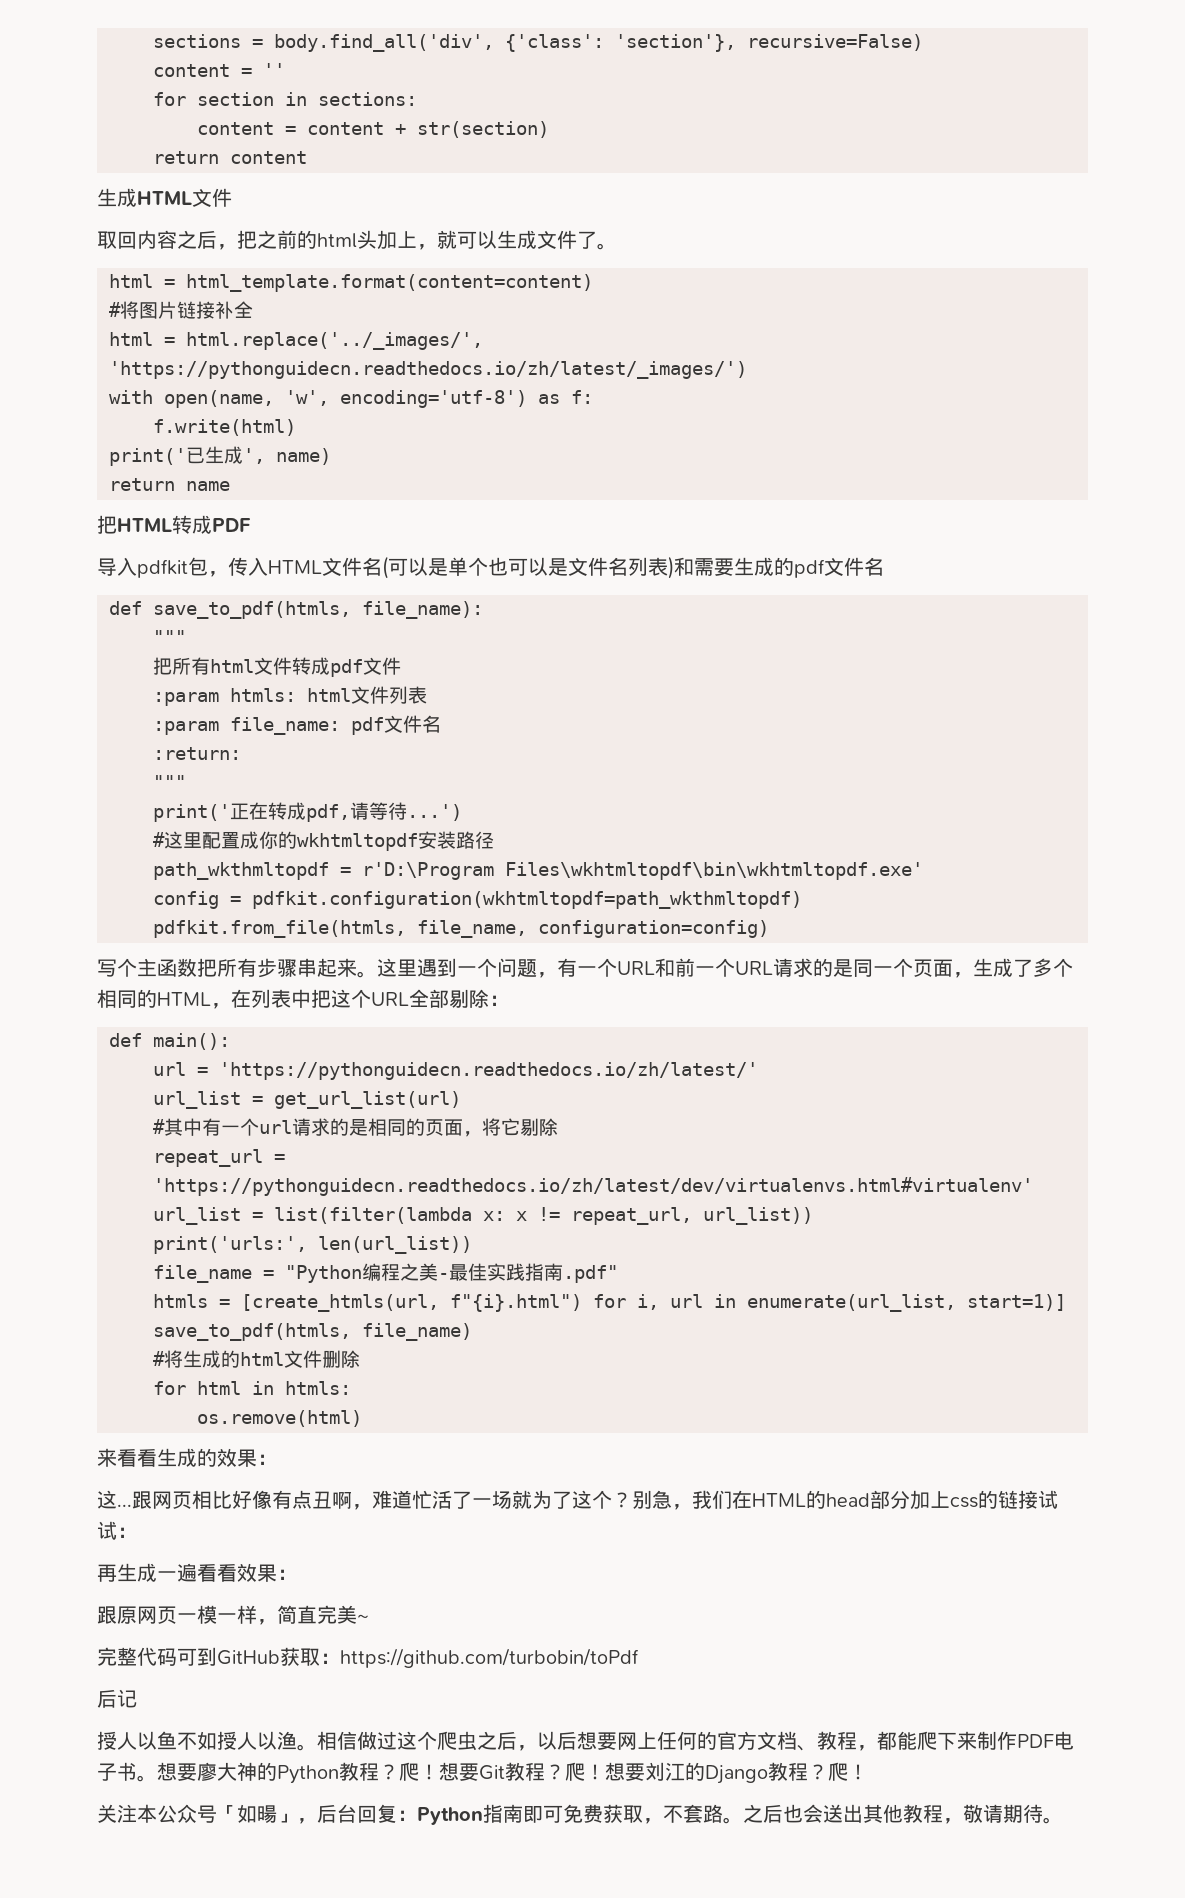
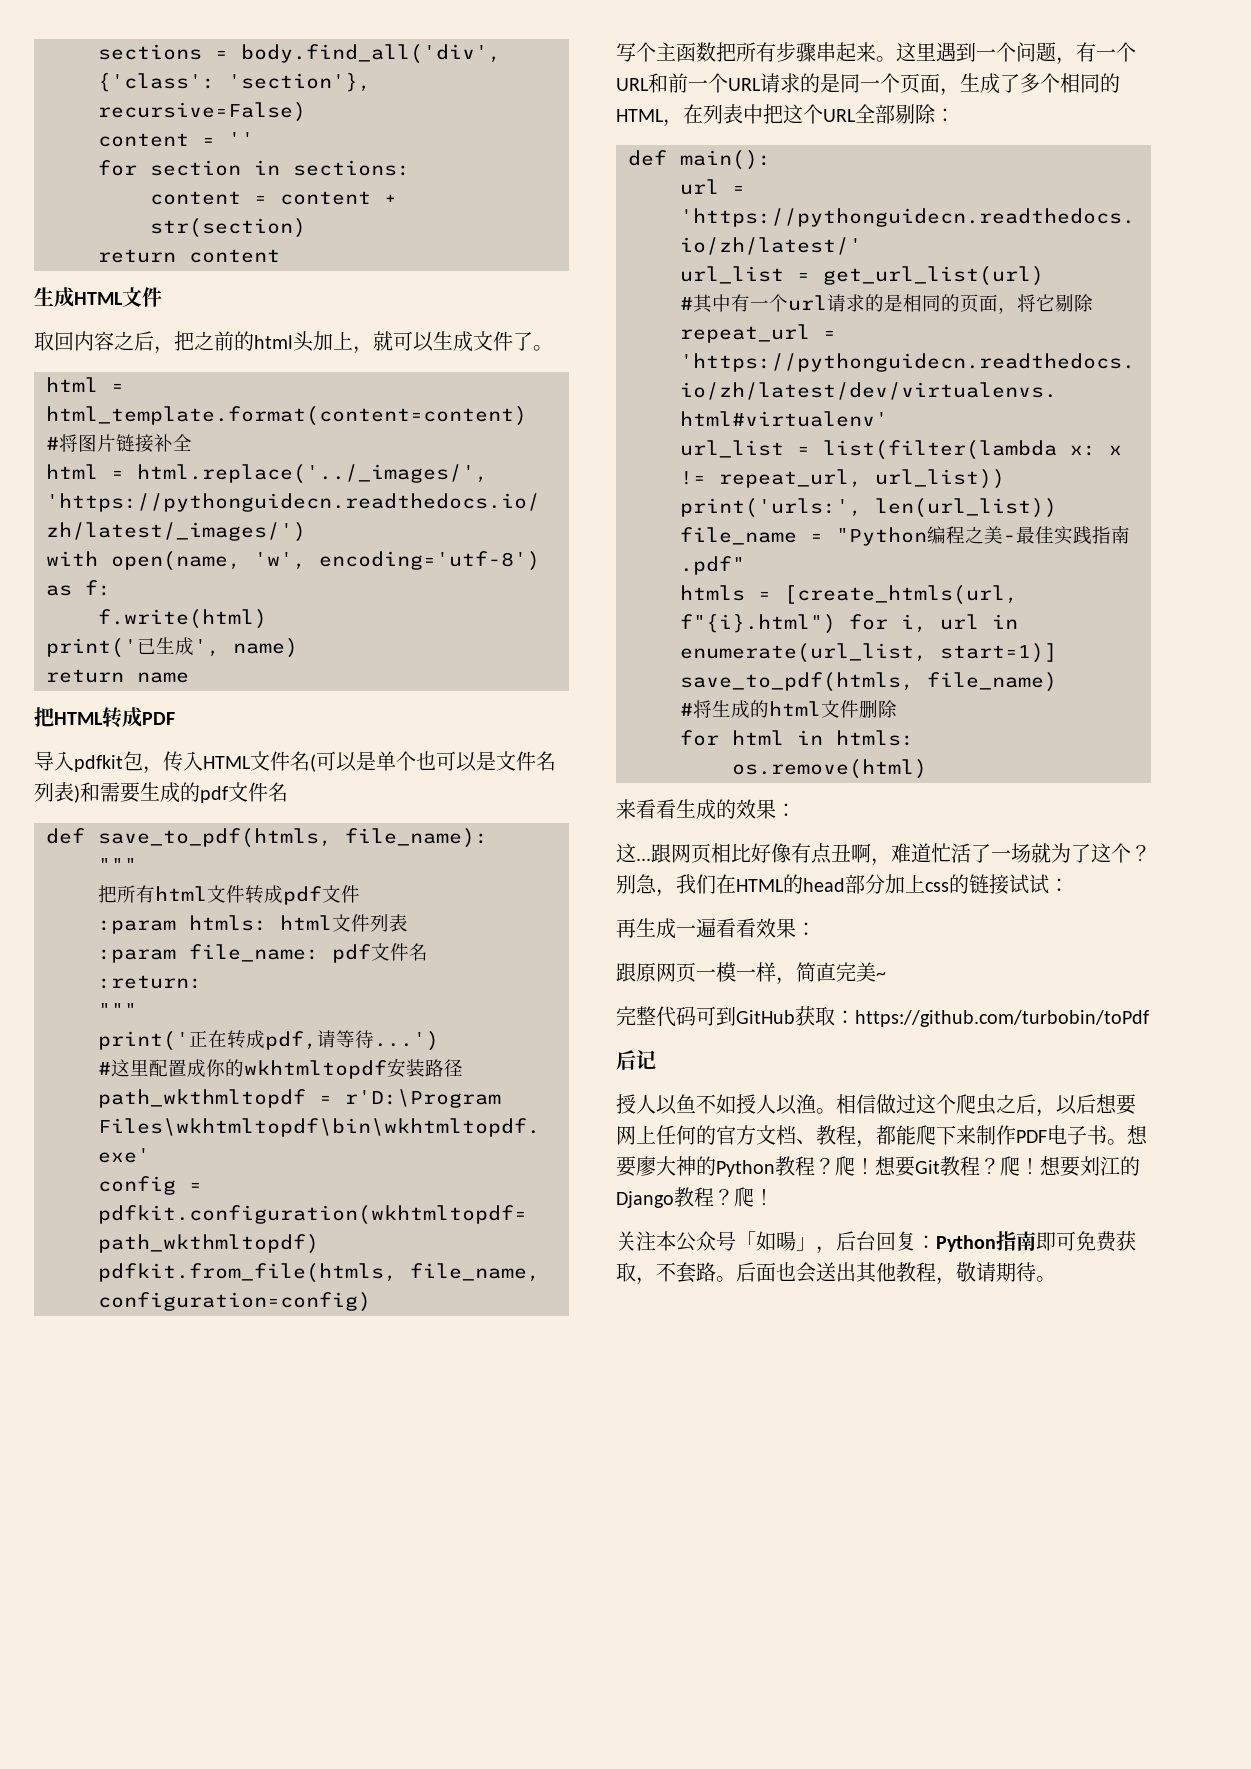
[743,1804,783,1823] 之后 -> [736,1262,776,1282] 后面

